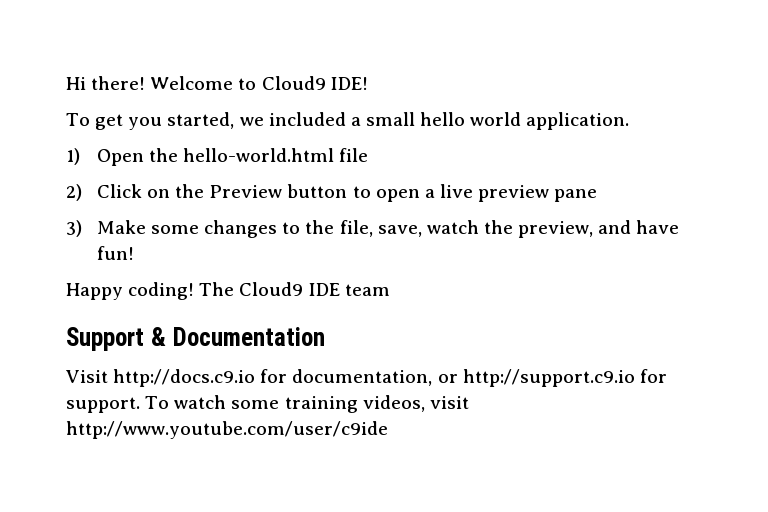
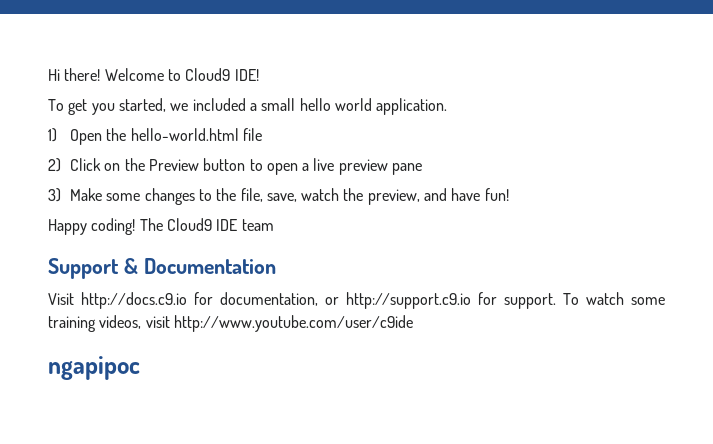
(388, 430) none -> [48,356,140,380] // ngapipoc

